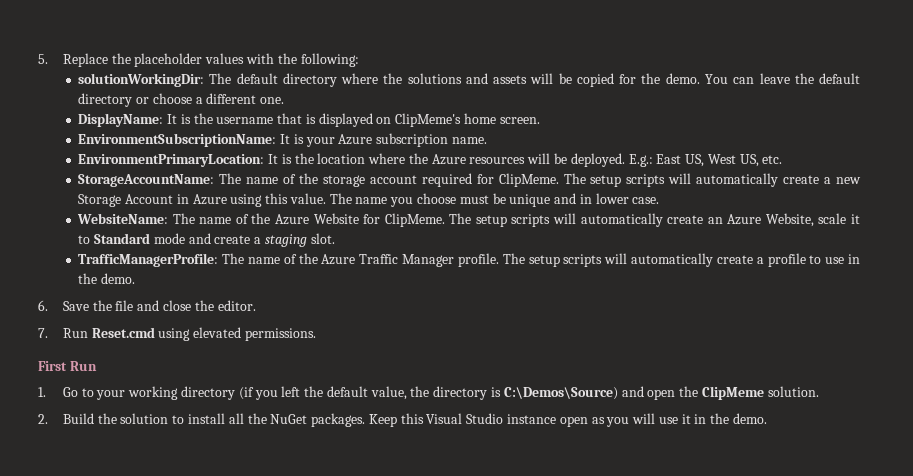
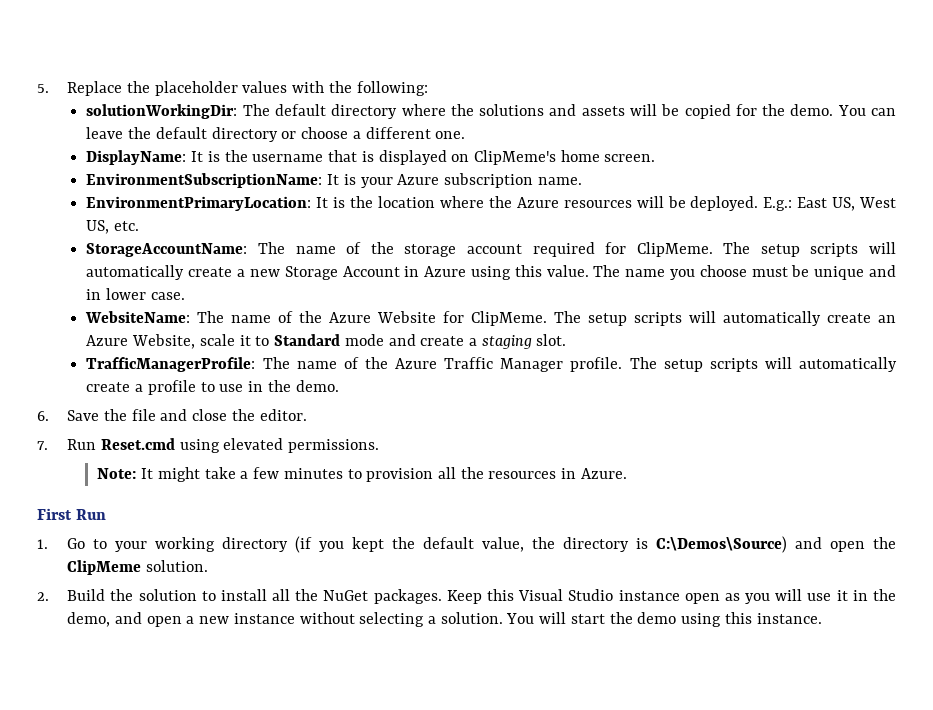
(316, 334) none -> [97,467,627,482] // Note: It might take a few minutes to provision all the resources in Azure.
[281,386,301,397] left -> [352,537,385,552] kept
[732,413,767,424] demo. -> [67,612,822,627] demo, and open a new instance without selecting a solution. You will start the demo using this instance.

